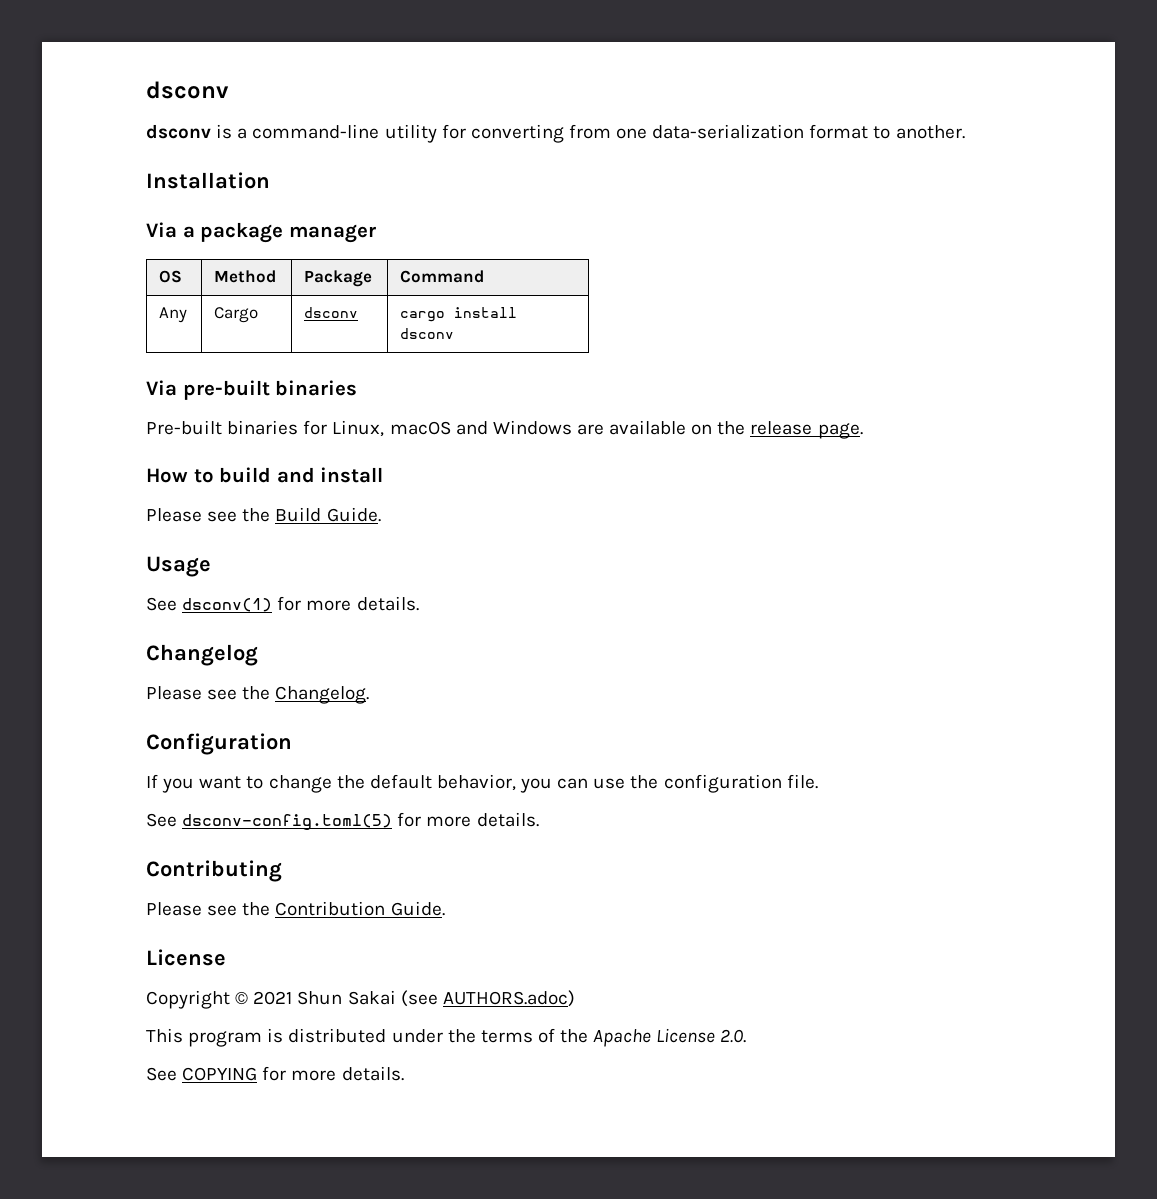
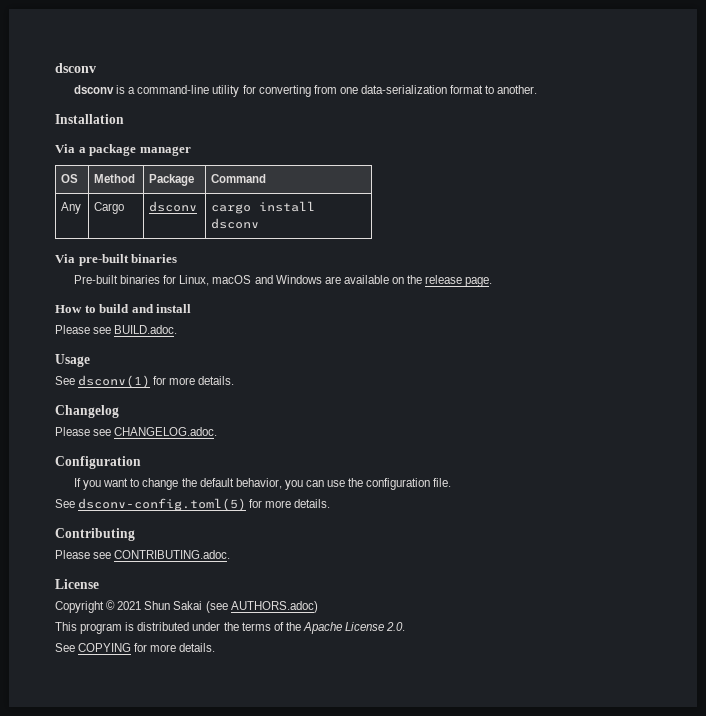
[242,507,381,522] the Build Guide. -> [114,325,178,334] BUILD.adoc.
[242,686,370,704] the Changelog. -> [114,427,218,436] CHANGELOG.adoc.
[242,901,445,916] the Contribution Guide. -> [114,550,231,559] CONTRIBUTING.adoc.

